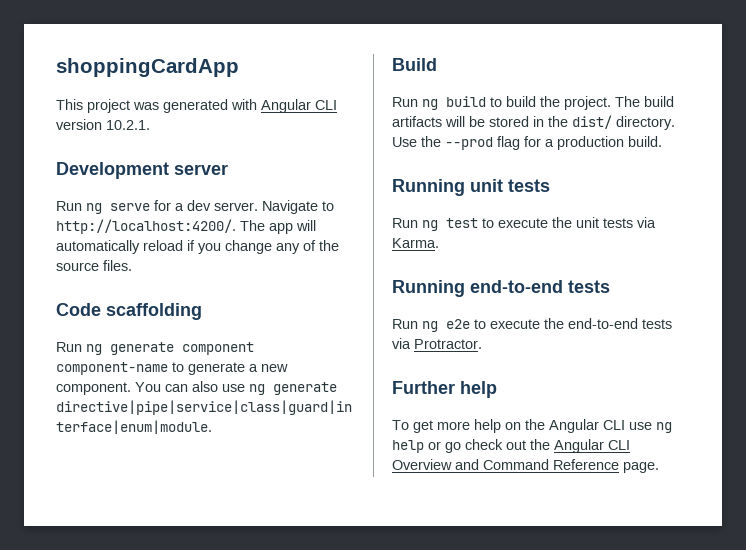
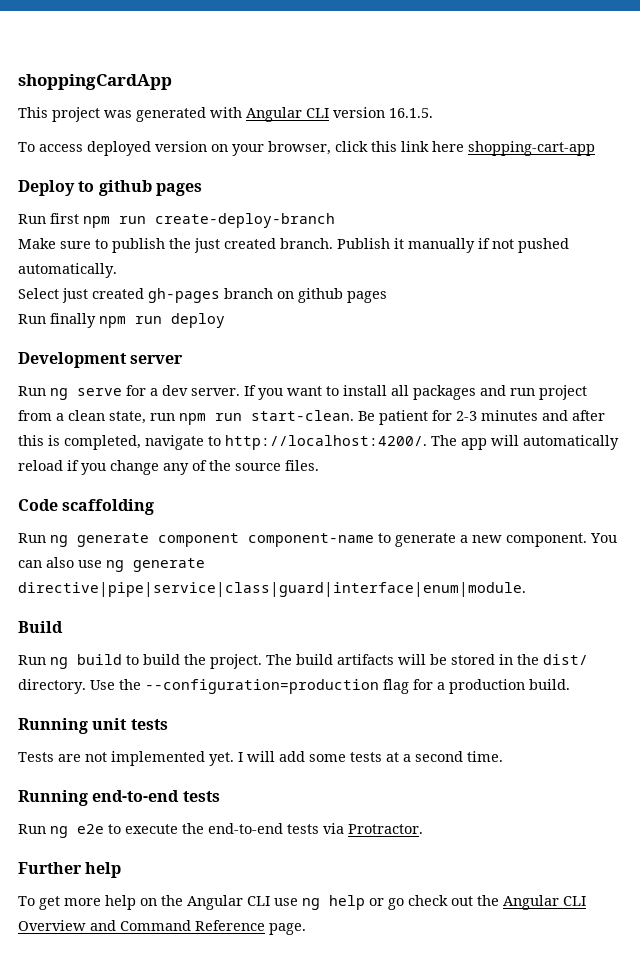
[106,120,150,130] 10.2.1. -> [389,108,433,118] [18,141,595,156] [18,180,202,196] [18,213,335,228] [18,238,569,253] [18,263,117,278] [18,288,387,303] [18,313,225,328] 16.1.5. // To access deployed version on your browser, click this link here shopping-cart-app // Deploy to github pages // Run first npm run create-deploy-branch // Make sure to publish the just created branch. Publish it manually if not pushed automatically. // Select just created gh-pages branch on github pages // Run finally npm run deploy
[262,200,318,214] Navigate -> [244,385,587,400] [18,410,605,425] [18,435,204,450] If you want to install all packages and run project from a clean state, run npm run start-clean. Be patient for 2-3 minutes and after this is completed, navigate
[445,137,493,150] --prod -> [145,679,379,694] --configuration=production
[392,217,656,231] [392,238,439,248] Run ng test to execute the unit tests via Karma. -> [18,751,503,766] Tests are not implemented yet. I will add some tests at a second time.

